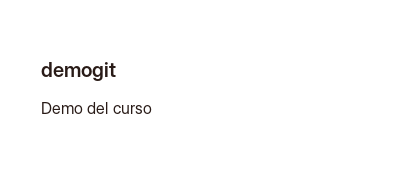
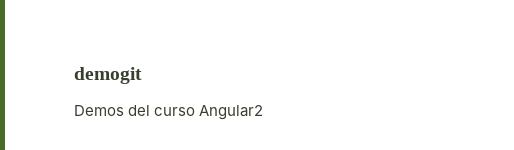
[41,102,83,114] Demo -> [74,105,124,116] Demos
(152, 109) none -> [199,105,264,120] Angular2

